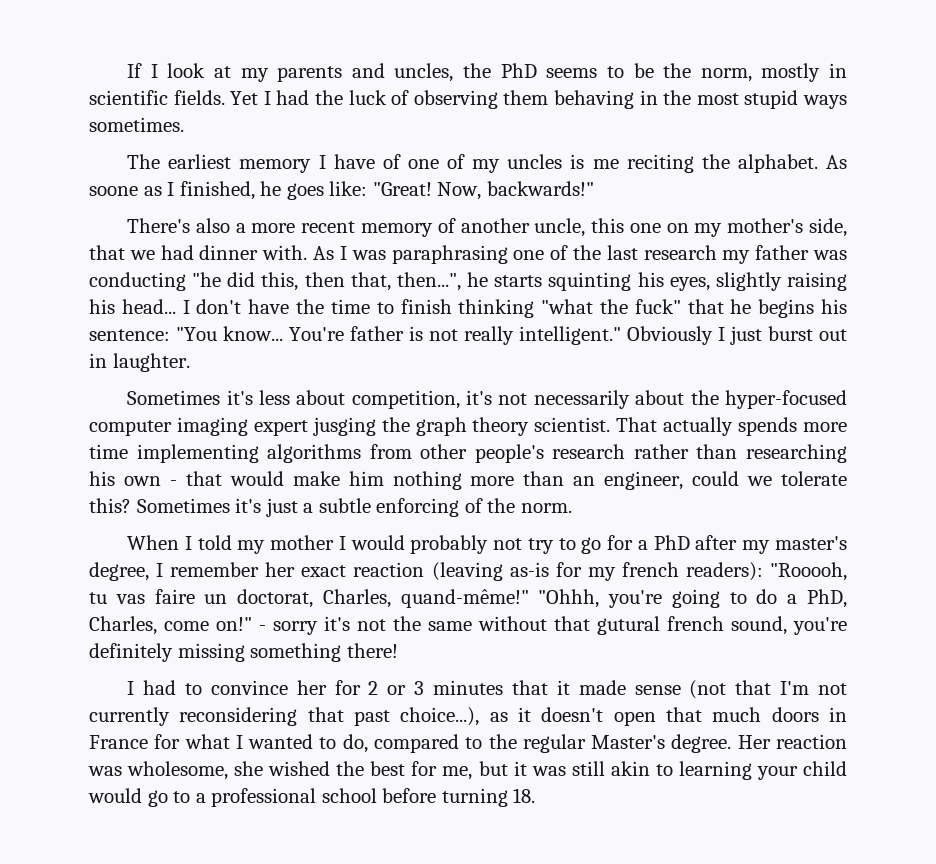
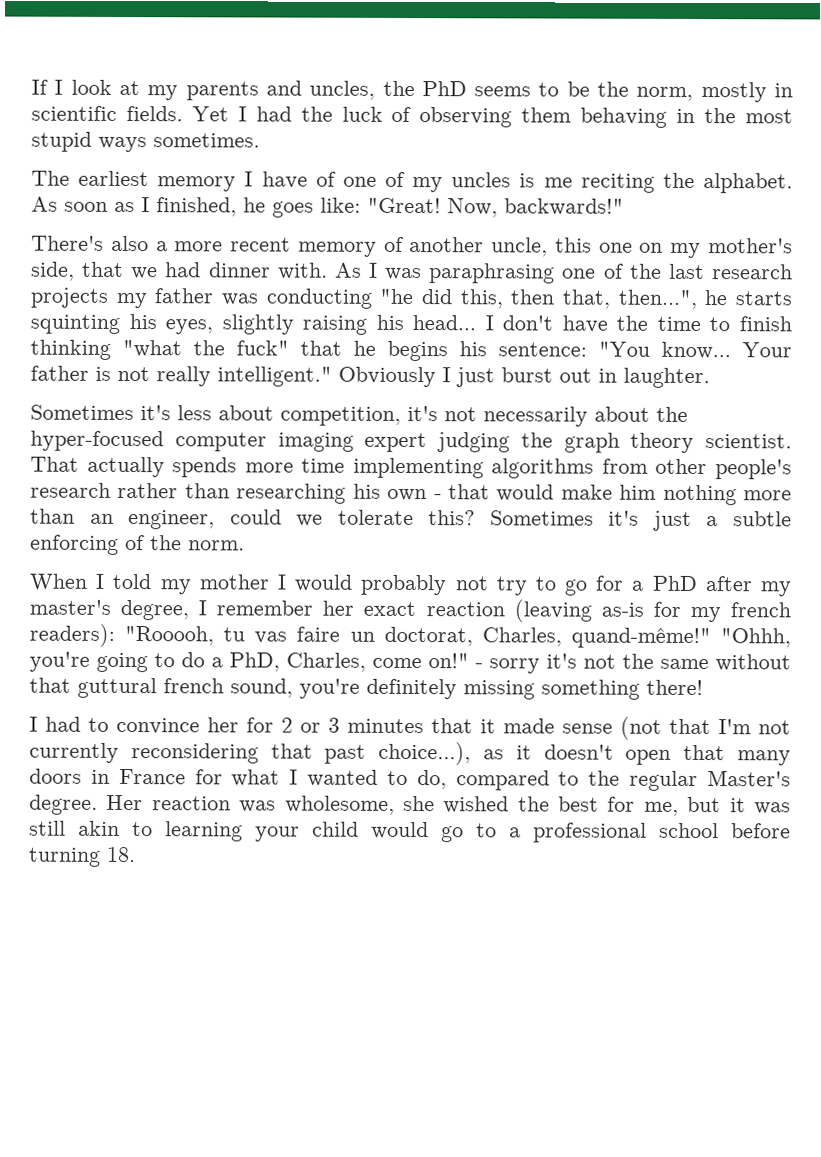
[89,186,138,196] soone -> [64,201,108,212] soon
(717, 252) none -> [30,287,109,308] projects
[289,327,344,341] You're -> [742,342,792,358] Your
[312,417,376,436] jusging -> [437,432,510,453] judging
[597,616,660,635] gutural -> [77,677,157,699] guttural
[712,707,762,722] much -> [736,750,791,766] many

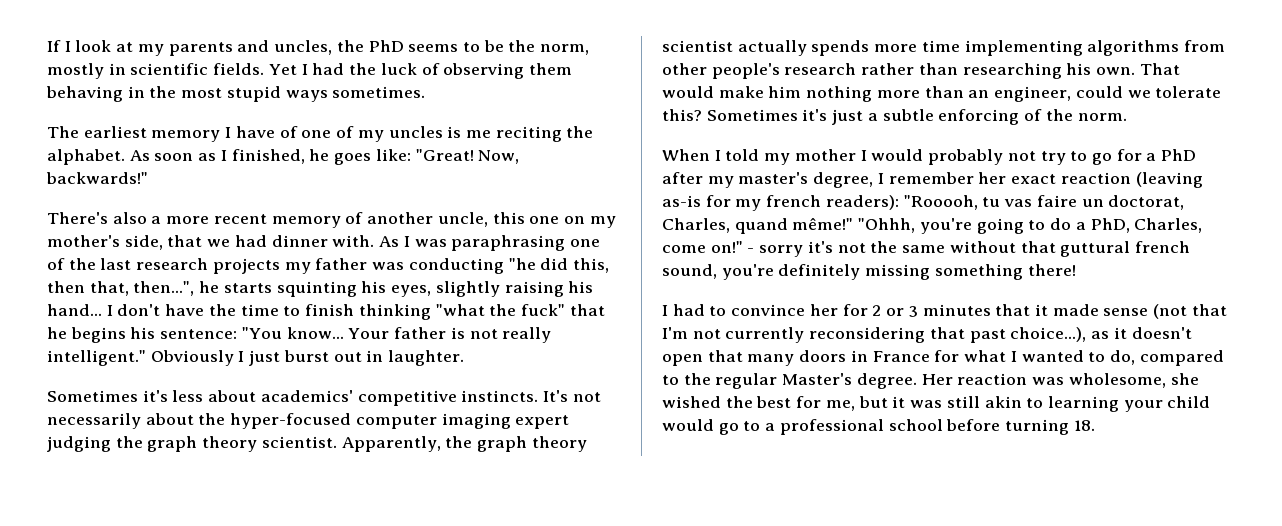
[412,315,477,331] head... -> [47,304,102,316] hand...
[280,405,438,426] competition, it's -> [260,390,569,406] academics' competitive instincts. It's
[30,456,79,472] That -> [341,436,587,452] [662,40,733,52] Apparently, the graph theory scientist
[387,484,490,502] own - that -> [1096,63,1180,75] own. That
[570,627,711,649] quand-même!" -> [734,217,854,234] quand même!"

